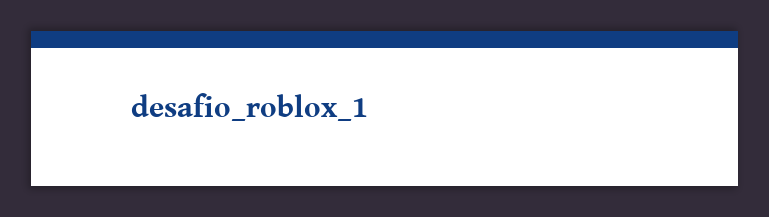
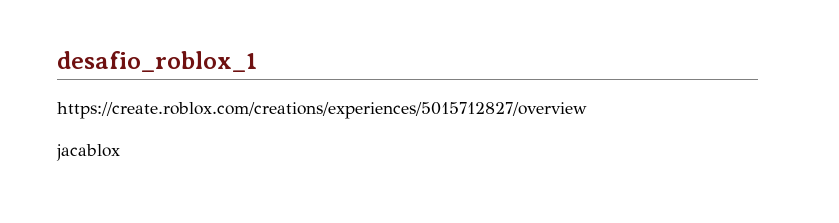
(368, 107) none -> [57,102,587,119] [56,144,120,161] // https://create.roblox.com/creations/experiences/5015712827/overview // jacablox

